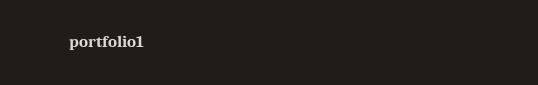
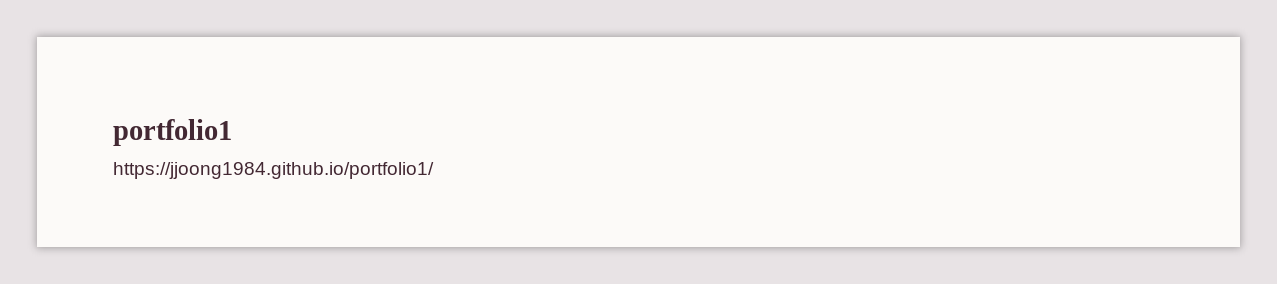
(144, 42) none -> [113,162,434,179] // https://jjoong1984.github.io/portfolio1/

